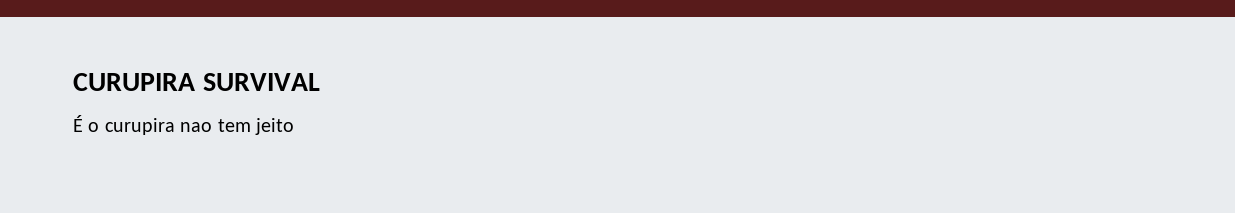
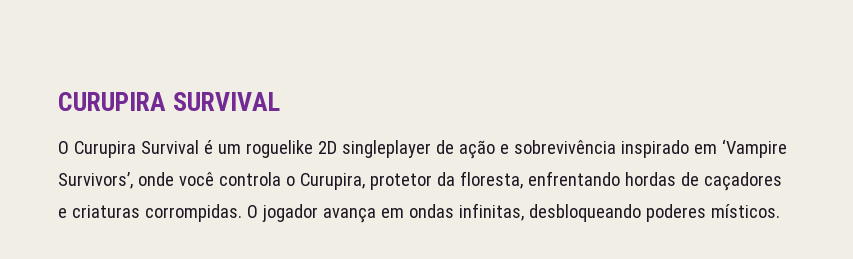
[73,115,294,135] É o curupira nao tem jeito -> [58,139,787,159] [58,171,782,191] [58,203,780,223] O Curupira Survival é um roguelike 2D singleplayer de ação e sobrevivência inspirado em ‘Vampire Survivors’, onde você controla o Curupira, protetor da floresta, enfrentando hordas de caçadores e criaturas corrompidas. O jogador avança em ondas infinitas, desbloqueando poderes místicos.

